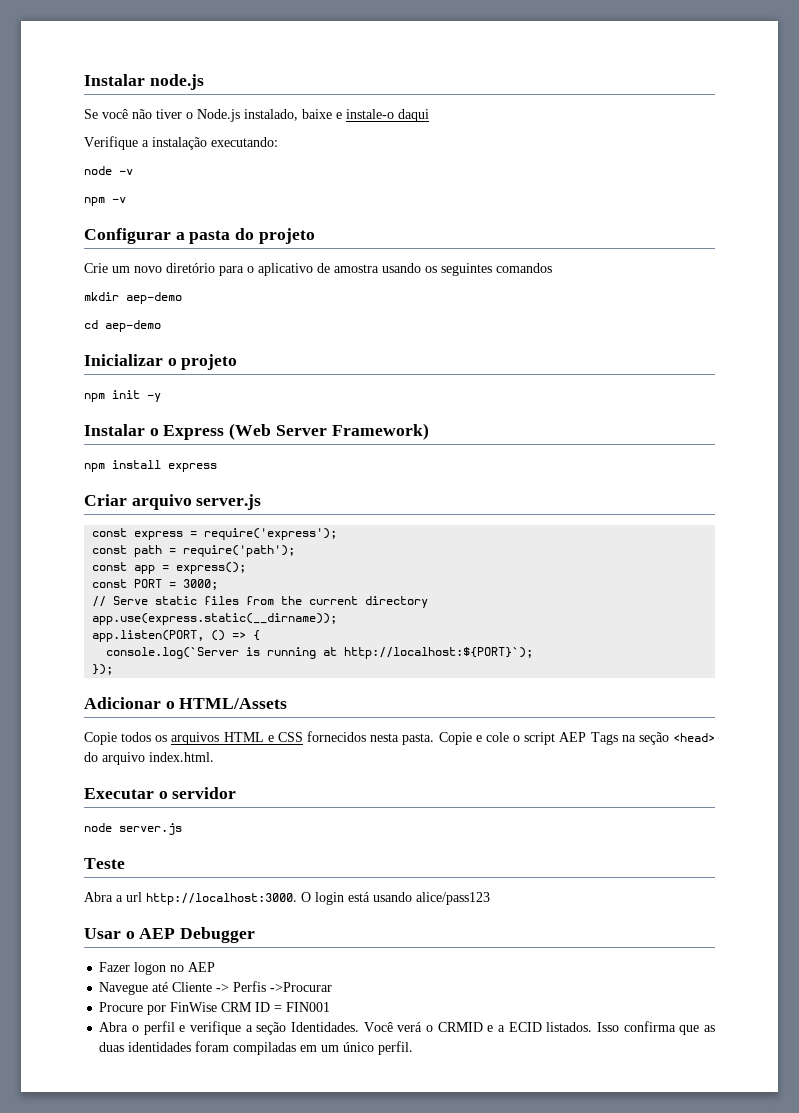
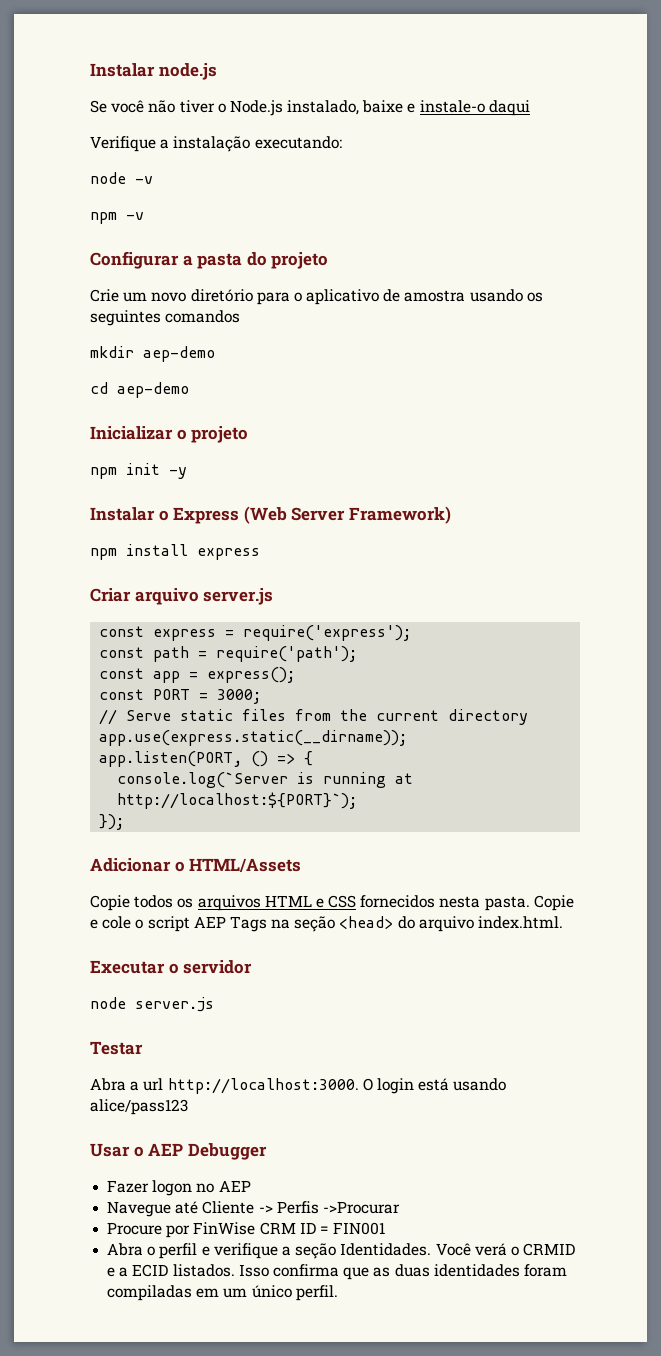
[84,858,125,869] Teste -> [90,1041,143,1055] Testar

